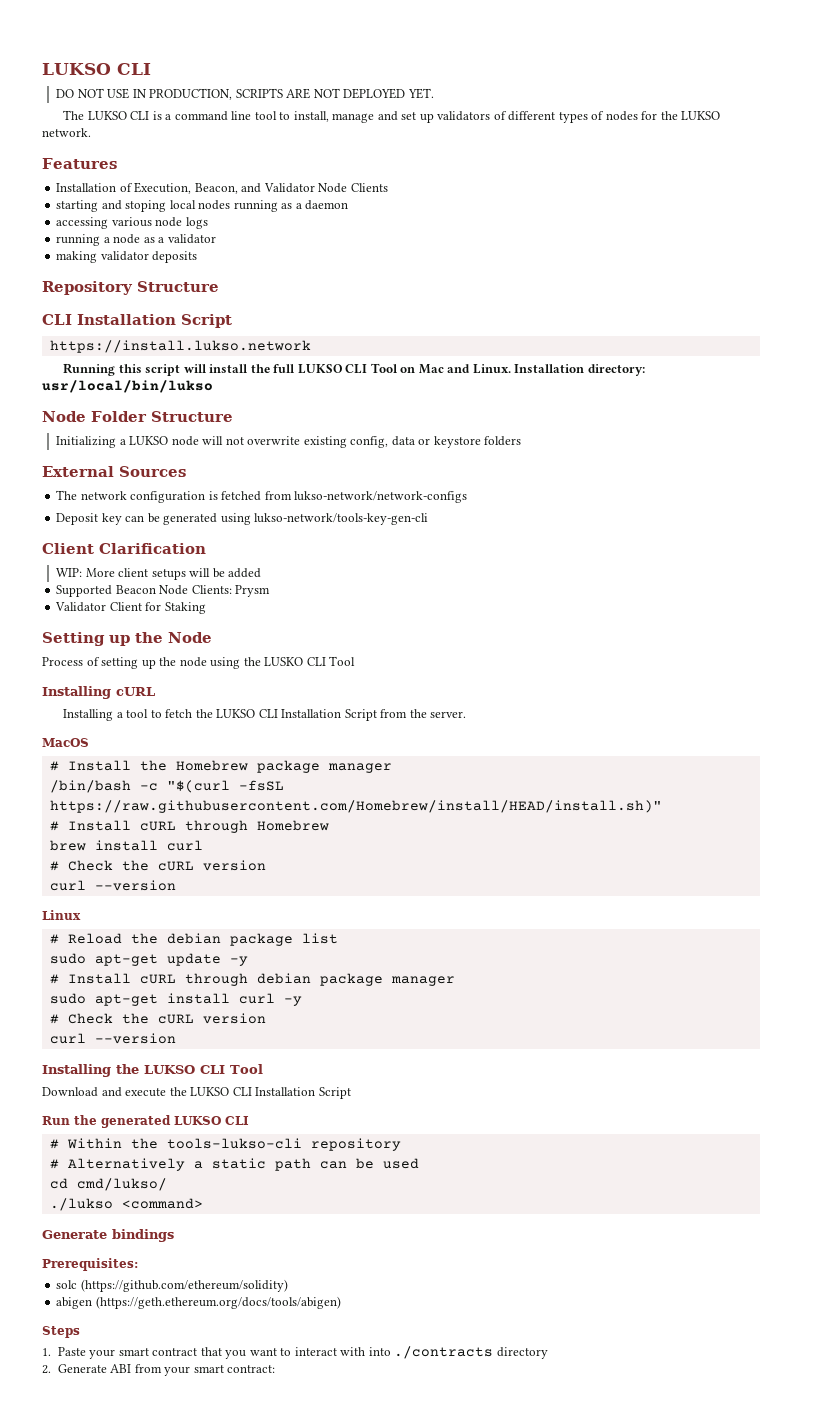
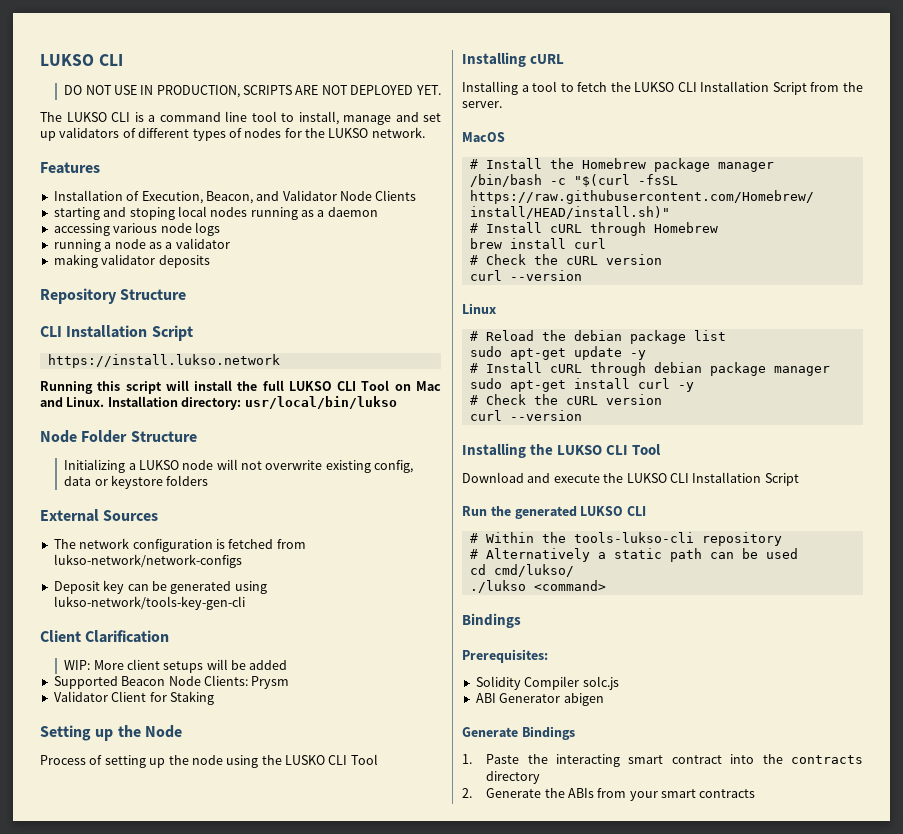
[42,1229,174,1242] Generate bindings -> [462,613,521,628] Bindings
[56,1279,288,1292] solc (https://github.com/ethereum/solidity) // -> [475,676,619,690] [475,693,561,703] Solidity Compiler solc.js // ABI Generator
[95,1296,341,1309] [42,1326,80,1338] (https://geth.ethereum.org/docs/tools/abigen) // Steps -> [462,726,575,740] // Generate Bindings
[89,1346,494,1359] your smart contract that you want to interact with into ./contracts -> [527,754,863,767] the interacting smart contract into the contracts
[110,1364,132,1373] ABI -> [544,788,594,798] the ABIs
[227,1365,276,1373] contract: -> [699,789,756,798] contracts

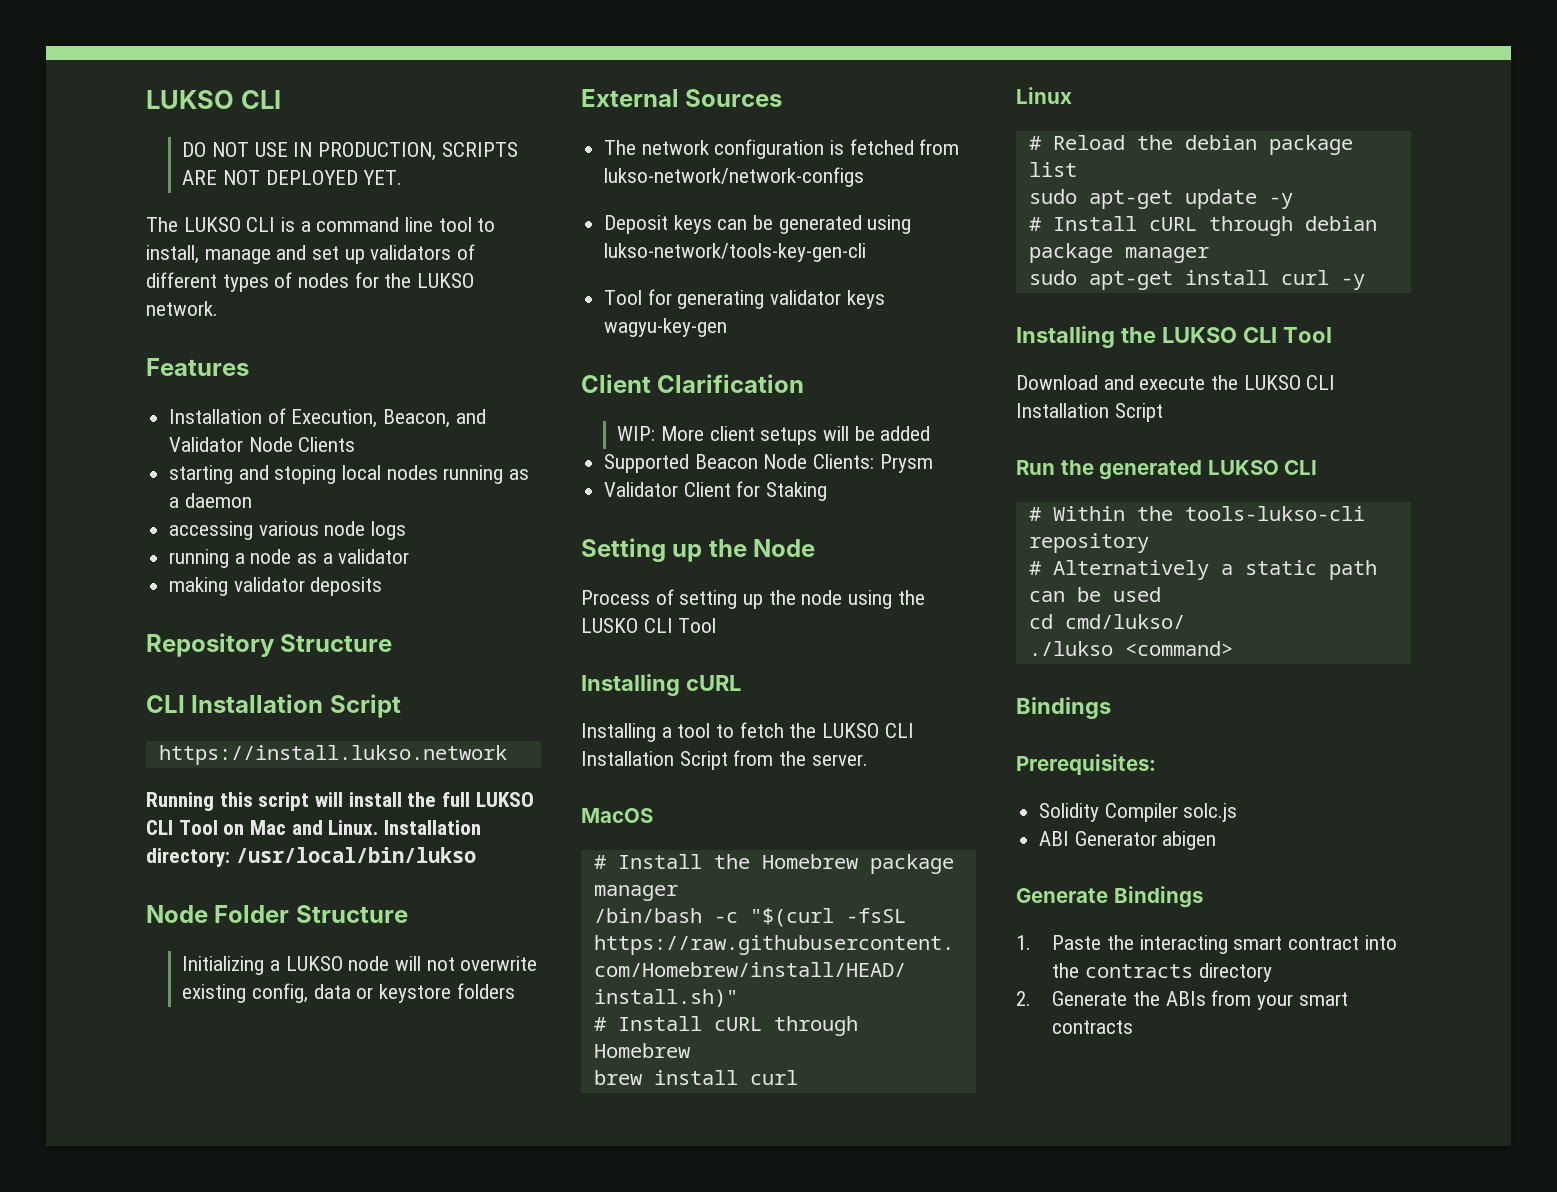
[244,396,397,409] usr/local/bin/lukso -> [235,847,476,863] /usr/local/bin/lukso
[103,580,125,594] key -> [673,215,712,234] keys
(245, 603) none -> [604,289,885,309] [604,318,728,337] // Tool for generating validator keys wagyu-key-gen
[469,254,662,265] [469,270,582,281] // # Check the cURL version // curl --version -> (798, 1077) none
[469,394,662,405] [469,410,582,421] // # Check the cURL version // curl --version -> (1365, 282) none

